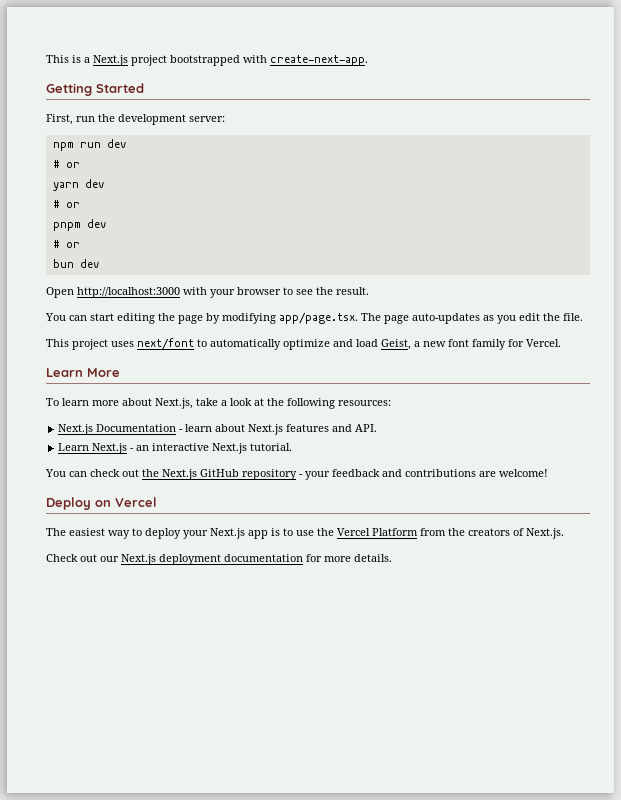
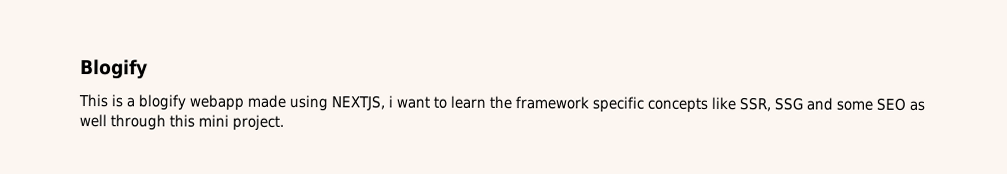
(46, 59) none -> [80,59,148,80] Blogify //
[93,55,368,66] [46,83,144,96] [46,114,225,125] [52,139,126,151] [52,160,80,168] [52,179,104,191] [52,200,80,208] [52,219,106,231] [52,240,80,248] [52,259,99,268] [46,287,369,298] [45,312,583,324] [46,338,561,350] [46,368,120,377] [46,398,391,409] [58,424,378,435] [58,443,293,454] [45,469,548,480] [46,497,157,510] [46,528,564,539] [46,554,392,565] Next.js project bootstrapped with create-next-app. // Getting Started // First, run the development server: // npm run dev // # or // yarn dev // # or // pnpm dev // # or // bun dev // Open http://localhost:3000 with your browser to see the result. // You can start editing the page by modifying app/page.tsx. The page auto-updates as you edit the file. // This project uses next/font to automatically optimize and load Geist, a new font family for Vercel. // Learn More // To learn more about Next.js, take a look at the following resources: // Next.js Documentation - learn about Next.js features and API. // Learn Next.js - an interactive Next.js tutorial. // You can check out the Next.js GitHub repository - your feedback and contributions are welcome! // Deploy on Vercel // The easiest way to deploy your Next.js app is to use the Vercel Platform from the creators of Next.js. // Check out our Next.js deployment documentation for more details. -> [138,94,925,113] [79,114,284,131] blogify webapp made using NEXTJS, i want to learn the framework specific concepts like SSR, SSG and some SEO as well through this mini project.

